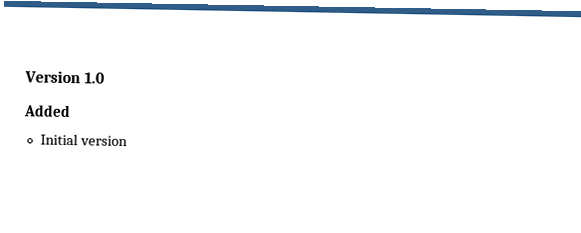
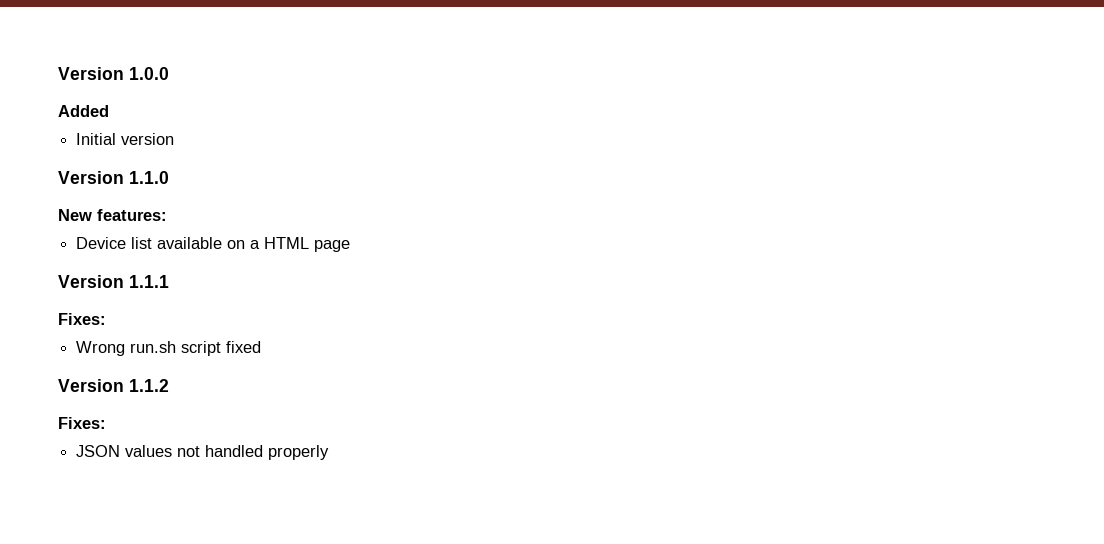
[24,70,106,84] Version 1.0 -> [58,67,169,80] Version 1.0.0
(128, 141) none -> [58,171,169,184] [58,209,167,221] [76,237,351,252] [58,275,169,288] [58,313,106,325] [76,341,262,356] [58,379,169,392] [58,417,106,429] [76,445,330,460] // Version 1.1.0 // New features: // Device list available on a HTML page // Version 1.1.1 // Fixes: // Wrong run.sh script fixed // Version 1.1.2 // Fixes: // JSON values not handled properly

